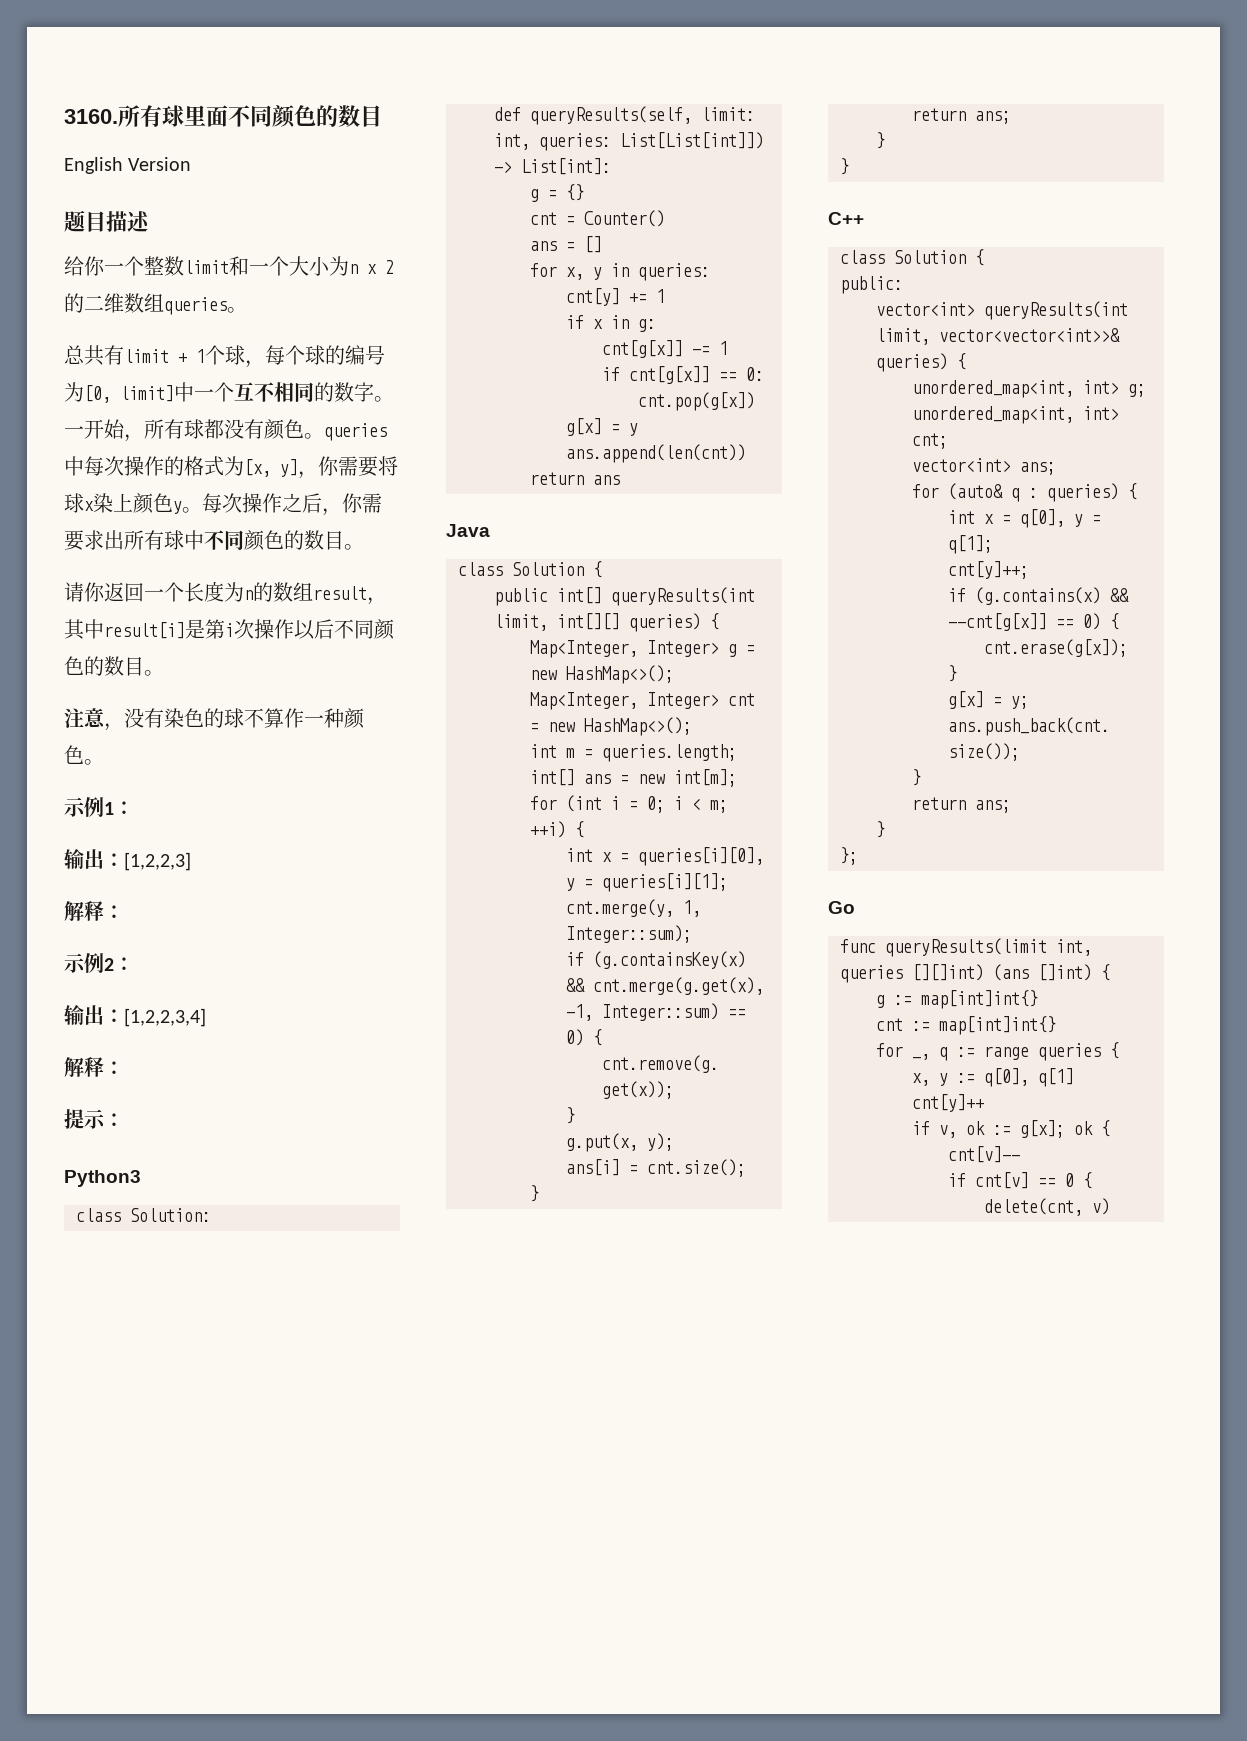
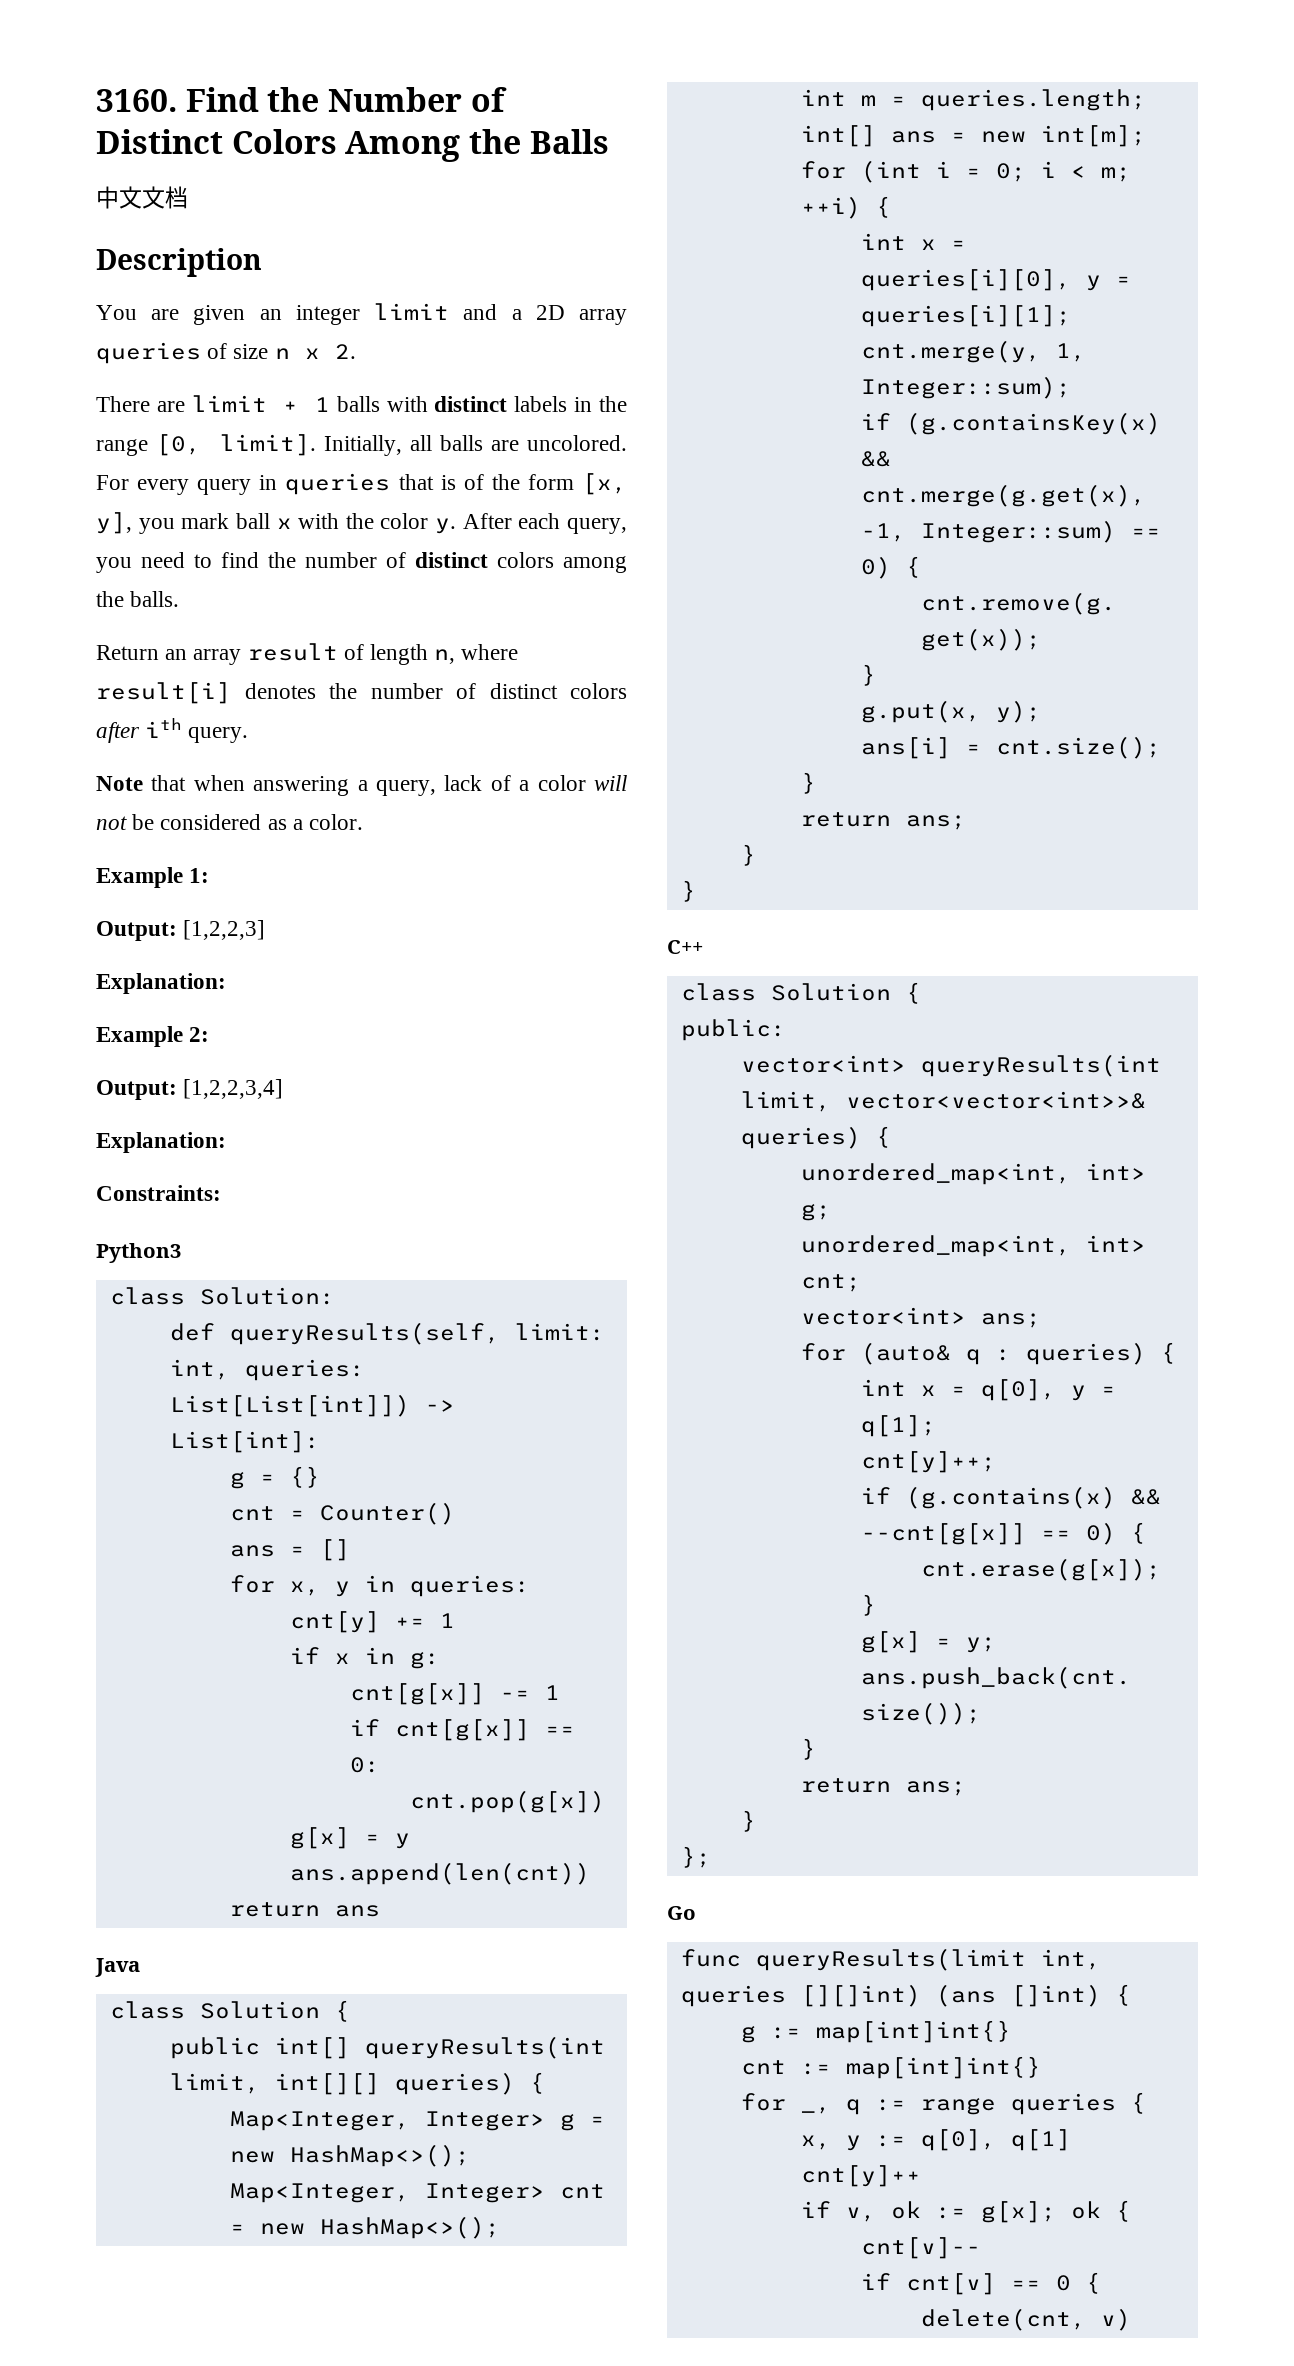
[118,105,382,128] [64,157,192,174] [64,210,150,232] [64,256,394,276] [64,293,247,315] [64,345,385,368] [64,382,394,403] [64,419,387,442] [64,456,398,479] [64,493,382,516] [64,530,364,551] [64,581,387,605] [64,619,395,640] [64,656,164,676] [64,708,365,731] [64,745,104,765] [64,796,134,817] [64,848,191,871] [64,901,124,921] [64,952,134,973] [64,1004,206,1027] [64,1057,124,1077] [64,1109,124,1129] 所有球里面不同颜色的数目 // English Version // 题目描述 // 给你一个整数limit和一个大小为n x 2的二维数组queries。 // 总共有limit + 1个球，每个球的编号为[0, limit]中一个互不相同的数字。一开始，所有球都没有颜色。queries中每次操作的格式为[x, y]，你需要将球x染上颜色y。每次操作之后，你需要求出所有球中不同颜色的数目。 // 请你返回一个长度为n的数组result，其中result[i]是第i次操作以后不同颜色的数目。 // 注意，没有染色的球不算作一种颜色。 // 示例1： // 输出：[1,2,2,3] // 解释： // 示例2： // 输出：[1,2,2,3,4] // 解释： // 提示： -> [185,87,507,112] [96,129,609,162] [96,186,188,209] [96,248,262,277] [96,303,627,325] [96,342,356,364] [96,395,627,412] [96,434,627,456] [96,473,628,495] [96,512,627,534] [96,552,627,573] [96,591,180,607] [96,643,519,665] [96,682,627,704] [96,718,249,743] [96,775,627,796] [96,814,364,830] [96,867,210,888] [96,920,266,941] [96,973,226,994] [96,1026,210,1047] [96,1079,284,1100] [96,1132,226,1153] [96,1185,221,1201] Find the Number of Distinct Colors Among the Balls // 中文文档 // Description // You are given an integer limit and a 2D array queries of size n x 2. // There are limit + 1 balls with distinct labels in the range [0, limit]. Initially, all balls are uncolored. For every query in queries that is of the form [x, y], you mark ball x with the color y. After each query, you need to find the number of distinct colors among the balls. // Return an array result of length n, where result[i] denotes the number of distinct colors after ith query. // Note that when answering a query, lack of a color will not be considered as a color. // Example 1: // Output: [1,2,2,3] // Explanation: // Example 2: // Output: [1,2,2,3,4] // Explanation: // Constraints:

